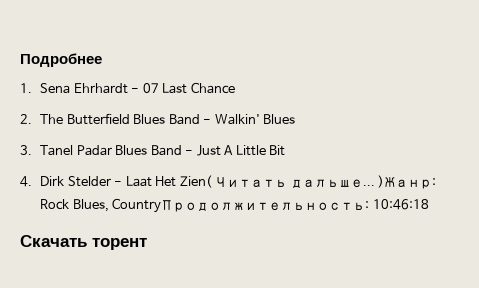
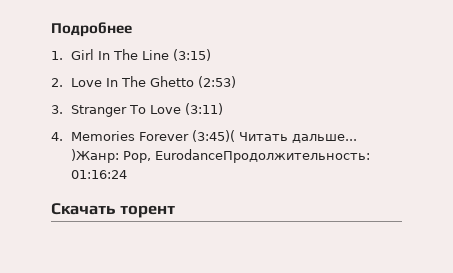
[40,82,235,94] [20,113,296,125] [20,145,286,156] [20,175,437,189] [40,198,429,213] Sena Ehrhardt - 07 Last Chance // 2. The Butterfield Blues Band - Walkin' Blues // 3. Tanel Padar Blues Band - Just A Little Bit // 4. Dirk Stelder - Laat Het Zien( Читать дальше... )Жанр: Rock Blues, CountryПродолжительность: 10:46:18 -> [71,49,212,61] [51,76,237,88] [51,103,224,117] [51,130,358,143] [71,149,371,163] [71,170,128,179] Girl In The Line (3:15) // 2. Love In The Ghetto (2:53) // 3. Stranger To Love (3:11) // 4. Memories Forever (3:45)( Читать дальше... )Жанр: Pop, EurodanceПродолжительность: 01:16:24

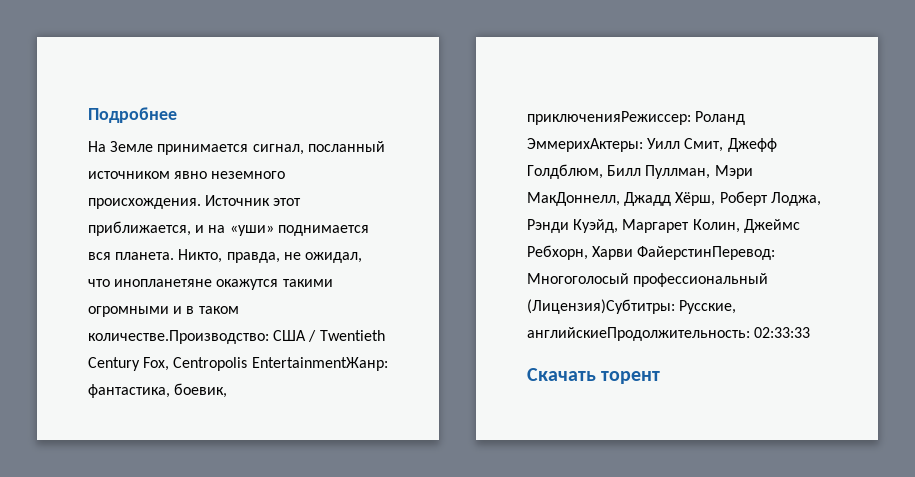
[51,49,212,61] [51,76,237,88] [51,103,224,117] [51,130,358,143] [71,149,371,163] [71,170,128,179] 1. Girl In The Line (3:15) // 2. Love In The Ghetto (2:53) // 3. Stranger To Love (3:11) // 4. Memories Forever (3:45)( Читать дальше... )Жанр: Pop, EurodanceПродолжительность: 01:16:24 -> [88,141,385,155] [88,171,286,179] [88,195,302,209] [88,221,369,236] [88,249,362,263] [88,279,333,290] [88,306,239,317] [88,330,385,344] [88,357,388,371] [88,383,228,398] [527,111,746,125] [527,138,777,152] [527,164,753,179] [527,191,821,206] [527,219,800,233] [527,245,776,260] [527,273,769,287] [527,299,737,314] [527,327,811,341] На Земле принимается сигнал, посланный источником явно неземного происхождения. Источник этот приближается, и на «уши» поднимается вся планета. Никто, правда, не ожидал, что инопланетяне окажутся такими огромными и в таком количестве.Производство: США / Twentieth Century Fox, Centropolis EntertainmentЖанр: фантастика, боевик, приключенияРежиссер: Роланд ЭммерихАктеры: Уилл Смит, Джефф Голдблюм, Билл Пуллман, Мэри МакДоннелл, Джадд Хёрш, Роберт Лоджа, Рэнди Куэйд, Маргарет Колин, Джеймс Ребхорн, Харви ФайерстинПеревод: Многоголосый профессиональный (Лицензия)Субтитры: Русские, английскиеПродолжительность: 02:33:33

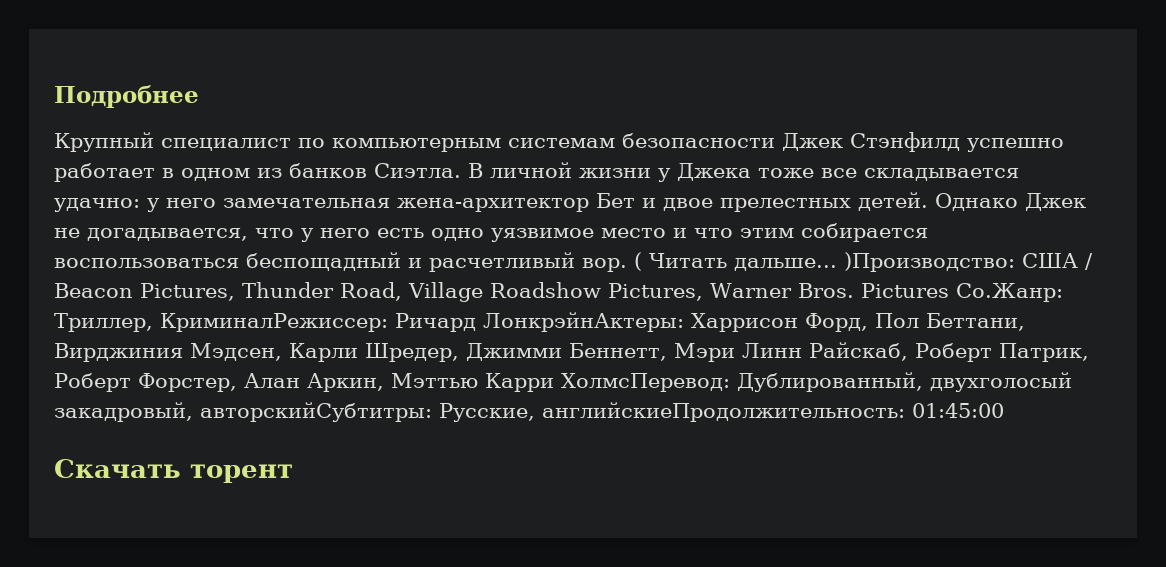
[88,141,385,155] [88,171,286,179] [88,195,302,209] [88,221,369,236] [88,249,362,263] [88,279,333,290] [88,306,239,317] [88,330,385,344] [88,357,388,371] [88,383,228,398] [527,111,746,125] [527,138,777,152] [527,164,753,179] [527,191,821,206] [527,219,800,233] [527,245,776,260] [527,273,769,287] [527,299,675,314] На Земле принимается сигнал, посланный источником явно неземного происхождения. Источник этот приближается, и на «уши» поднимается вся планета. Никто, правда, не ожидал, что инопланетяне окажутся такими огромными и в таком количестве.Производство: США / Twentieth Century Fox, Centropolis EntertainmentЖанр: фантастика, боевик, приключенияРежиссер: Роланд ЭммерихАктеры: Уилл Смит, Джефф Голдблюм, Билл Пуллман, Мэри МакДоннелл, Джадд Хёрш, Роберт Лоджа, Рэнди Куэйд, Маргарет Колин, Джеймс Ребхорн, Харви ФайерстинПеревод: Многоголосый профессиональный (Лицензия)Субтитры: -> [54,132,1064,152] [54,162,1019,182] [54,192,1086,212] [54,223,928,242] [54,252,1093,272] [54,282,1063,302] [54,312,1025,332] [54,342,1089,362] [54,372,1072,392] [54,402,432,422] Крупный специалист по компьютерным системам безопасности Джек Стэнфилд успешно работает в одном из банков Сиэтла. В личной жизни у Джека тоже все складывается удачно: у него замечательная жена-архитектор Бет и двое прелестных детей. Однако Джек не догадывается, что у него есть одно уязвимое место и что этим собирается воспользоваться беспощадный и расчетливый вор. ( Читать дальше... )Производство: США / Beacon Pictures, Thunder Road, Village Roadshow Pictures, Warner Bros. Pictures Co.Жанр: Триллер, КриминалРежиссер: Ричард ЛонкрэйнАктеры: Харрисон Форд, Пол Беттани, Вирджиния Мэдсен, Карли Шредер, Джимми Беннетт, Мэри Линн Райскаб, Роберт Патрик, Роберт Форстер, Алан Аркин, Мэттью Карри ХолмсПеревод: Дублированный, двухголосый закадровый, авторскийСубтитры:
[754,327,811,338] 02:33:33 -> [912,403,1004,418] 01:45:00

